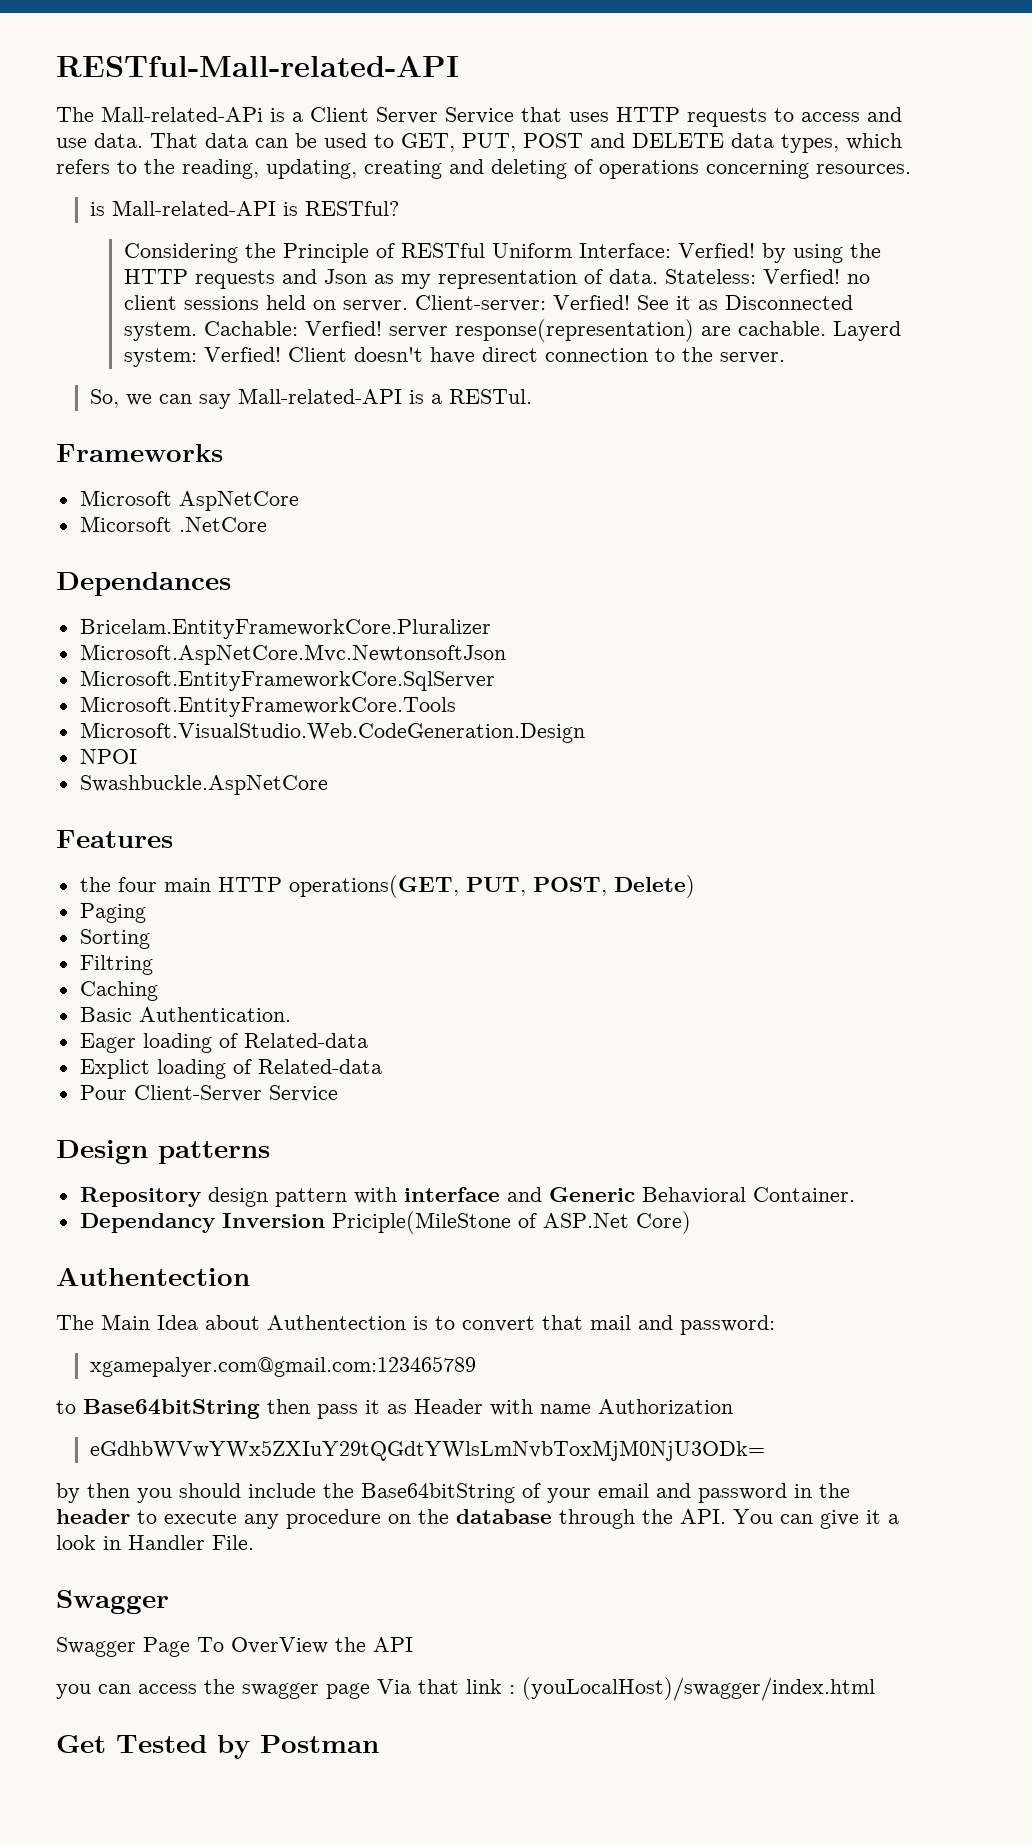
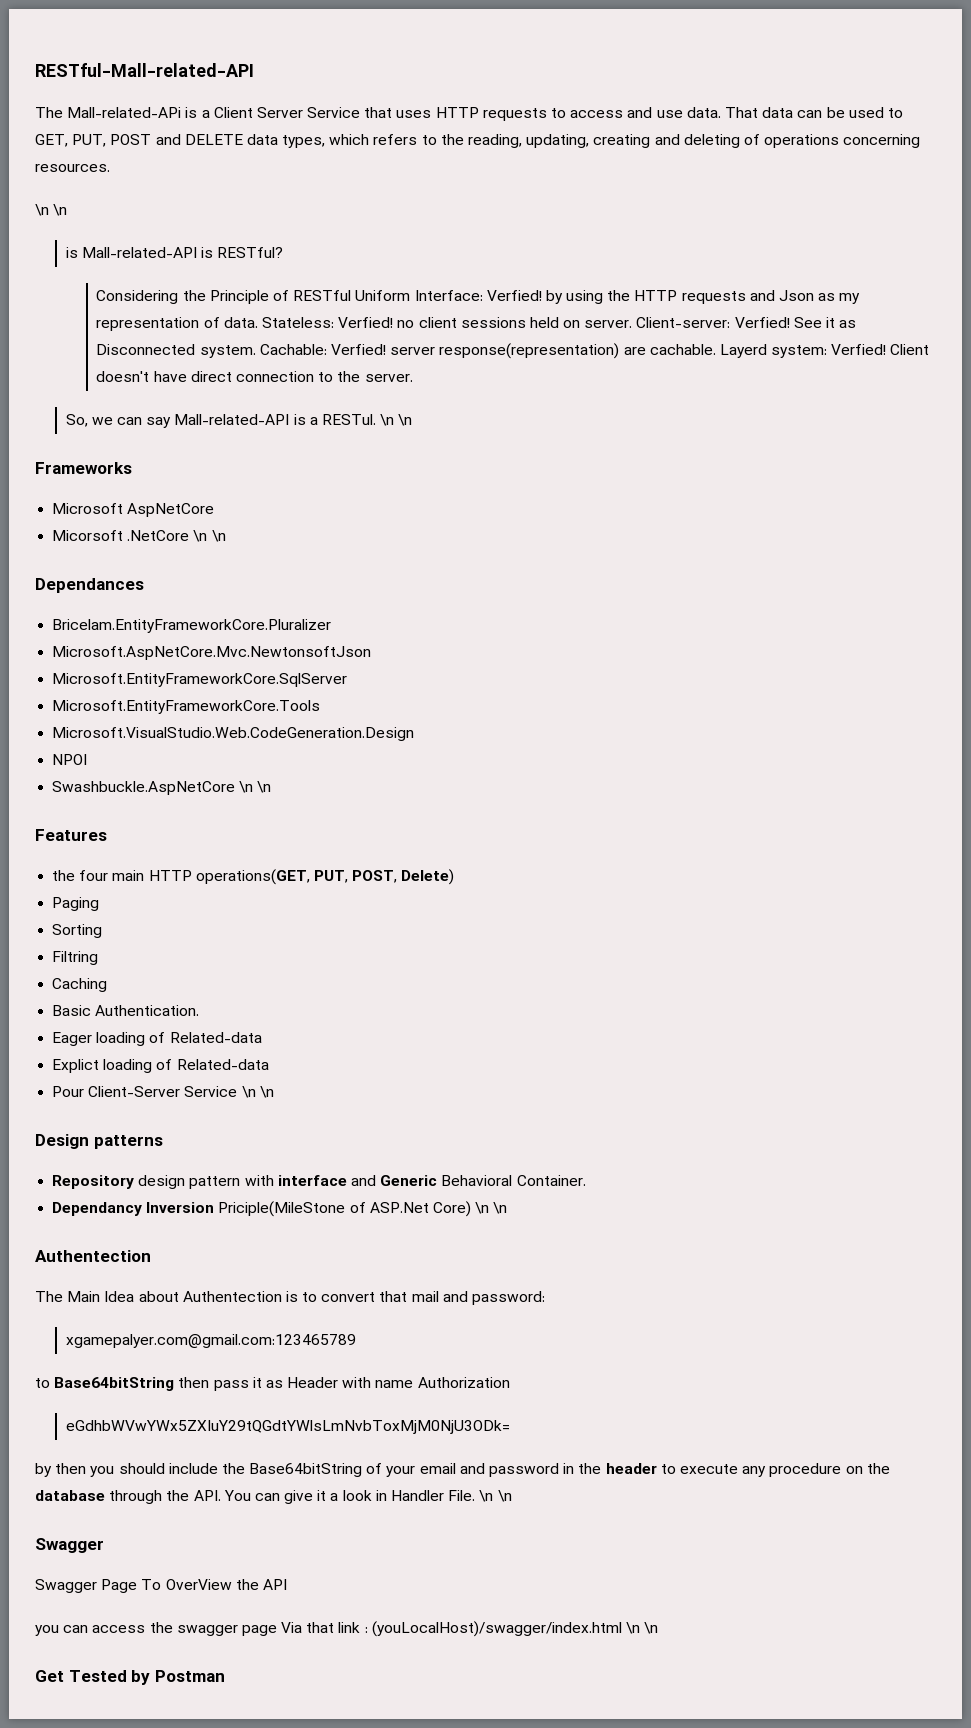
(911, 169) none -> [35,204,68,216] // \n \n
(533, 396) none -> [380,414,413,426] \n \n
(267, 524) none -> [193,530,226,542] \n \n
(328, 785) none -> [239,781,272,793] \n \n
(338, 1093) none -> [241,1086,274,1098] \n \n
(691, 1222) none -> [475,1202,508,1214] \n \n
(254, 1542) none -> [479,1490,512,1502] \n \n
(875, 1689) none -> [626,1622,659,1634] \n \n

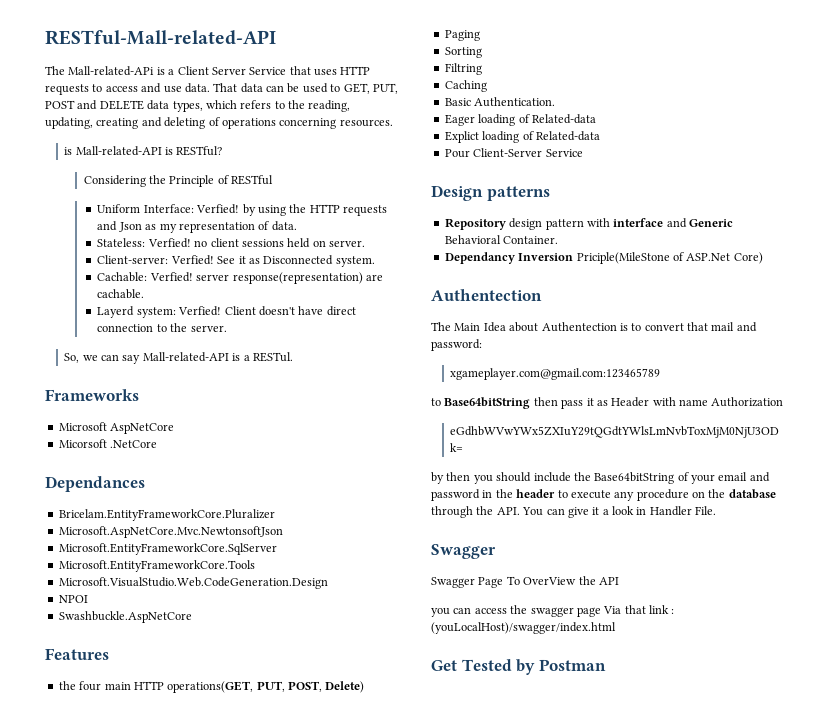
[35,204,68,216] // \n \n -> (393, 123) none
(352, 295) none -> (274, 180) //
(258, 322) none -> (297, 226) //
(633, 324) none -> (366, 243) //
(256, 351) none -> (375, 261) //
(716, 349) none -> (145, 294) //
[380,414,413,426] \n \n -> (293, 357) none
[193,530,226,542] \n \n -> (158, 444) none
[239,781,272,793] \n \n -> (192, 617) none
[241,1086,274,1098] \n \n -> (583, 153) none
[475,1202,508,1214] \n \n -> (763, 258) none
[65,1334,356,1348] xgamepalyer.com@gmail.com:123465789 -> [450,368,661,380] xgameplayer.com@gmail.com:123465789
[479,1490,512,1502] \n \n -> (717, 510) none
[626,1622,659,1634] \n \n -> (616, 628) none

